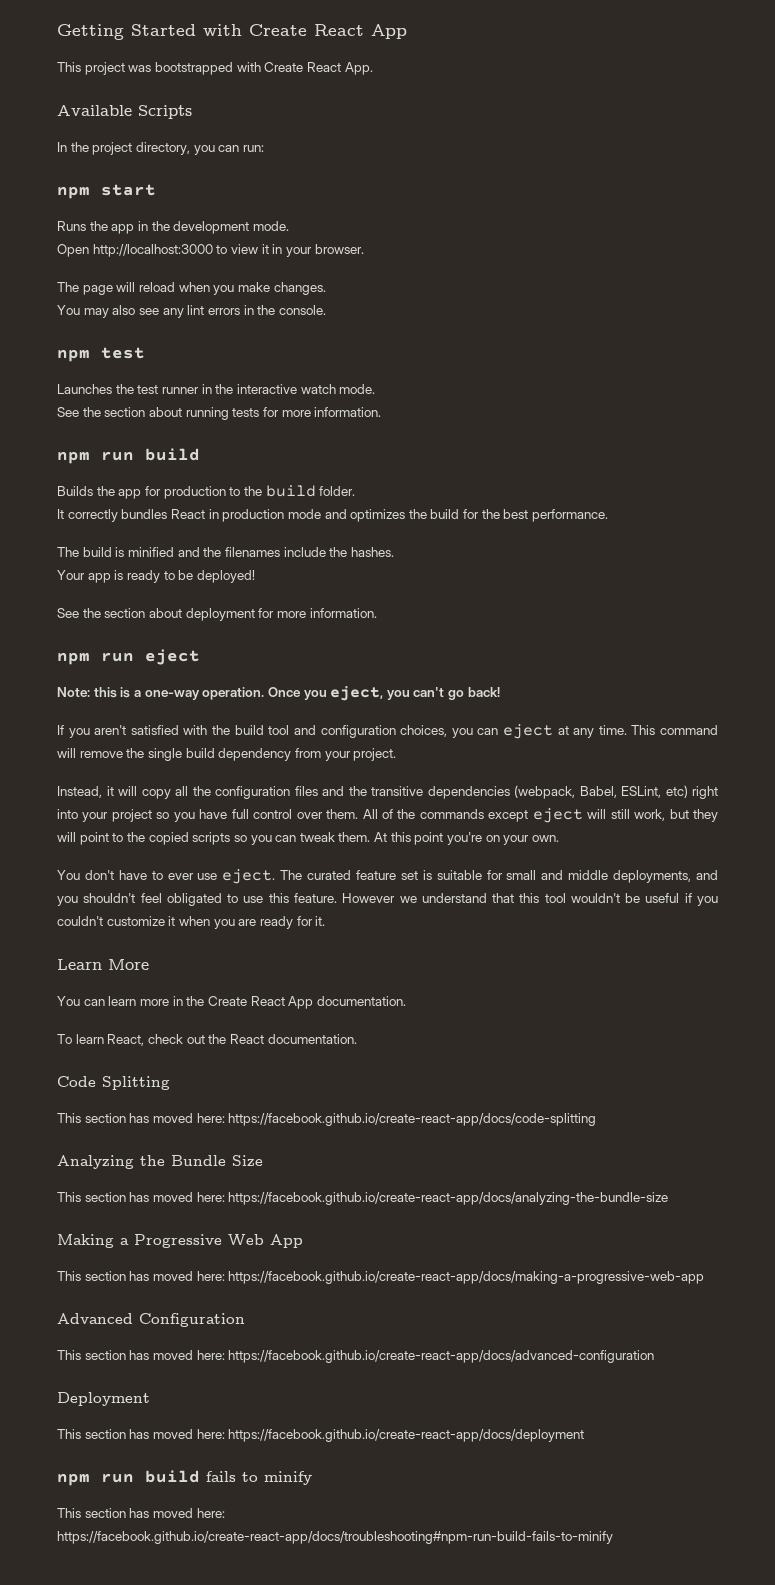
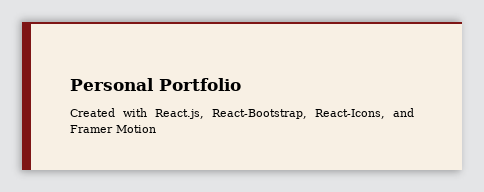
[57,24,407,40] [57,62,373,75] [57,105,192,119] [57,142,264,155] [57,184,156,199] [57,221,289,234] [57,244,364,257] [57,282,326,295] [57,305,326,318] [57,347,145,362] [57,384,376,394] [57,407,382,420] [57,448,200,464] [57,485,356,499] [57,509,609,522] [57,547,394,557] [57,570,255,583] [57,608,377,621] [57,649,200,665] [57,686,500,701] [57,724,718,739] [57,748,397,761] [57,785,718,799] [57,808,719,823] [57,832,559,845] [57,869,719,884] [57,893,719,906] [57,916,326,929] [57,959,149,970] [57,996,406,1009] [57,1034,357,1046] [57,1076,170,1090] [57,1113,597,1126] [57,1155,263,1169] [57,1192,669,1205] [57,1234,303,1248] [57,1271,705,1284] [57,1313,245,1327] [57,1350,655,1363] [57,1392,150,1406] [57,1429,585,1442] [57,1470,312,1486] [57,1508,225,1518] [57,1531,613,1544] Getting Started with Create React App // This project was bootstrapped with Create React App. // Available Scripts // In the project directory, you can run: // npm start // Runs the app in the development mode. // Open http://localhost:3000 to view it in your browser. // The page will reload when you make changes. // You may also see any lint errors in the console. // npm test // Launches the test runner in the interactive watch mode. // See the section about running tests for more information. // npm run build // Builds the app for production to the build folder. // It correctly bundles React in production mode and optimizes the build for the best performance. // The build is minified and the filenames include the hashes. // Your app is ready to be deployed! // See the section about deployment for more information. // npm run eject // Note: this is a one-way operation. Once you eject, you can't go back! // If you aren't satisfied with the build tool and configuration choices, you can eject at any time. This command will remove the single build dependency from your project. // Instead, it will copy all the configuration files and the transitive dependencies (webpack, Babel, ESLint, etc) right into your project so you have full control over them. All of the commands except eject will still work, but they will point to the copied scripts so you can tweak them. At this point you're on your own. // You don't have to ever use eject. The curated feature set is suitable for small and middle deployments, and you shouldn't feel obligated to use this feature. However we understand that this tool wouldn't be useful if you couldn't customize it when you are ready for it. // Learn More // You can learn more in the Create React App documentation. // To learn React, check out the React documentation. // Code Splitting // This section has moved here: https://facebook.github.io/create-react-app/docs/code-splitting // Analyzing the Bundle Size // This section has moved here: https://facebook.github.io/create-react-app/docs/analyzing-the-bundle-size // Making a Progressive Web App // This section has moved here: https://facebook.github.io/create-react-app/docs/making-a-progressive-web-app // Advanced Configuration // This section has moved here: https://facebook.github.io/create-react-app/docs/advanced-configuration // Deployment // This section has moved here: https://facebook.github.io/create-react-app/docs/deployment // npm run build fails to minify // This section has moved here: https://facebook.github.io/create-react-app/docs/troubleshooting#npm-run-build-fails-to-minify -> [70,78,241,91] [70,108,414,119] [70,125,156,133] Personal Portfolio // Created with React.js, React-Bootstrap, React-Icons, and Framer Motion

